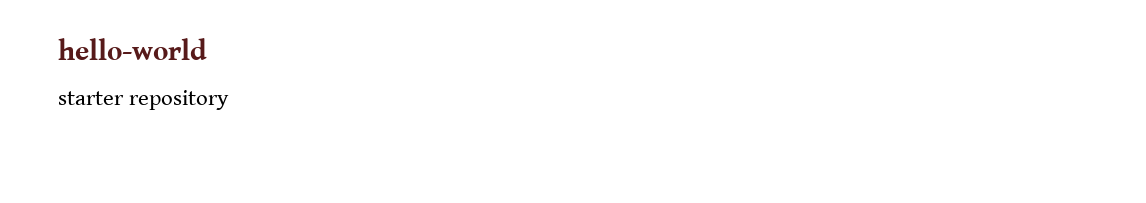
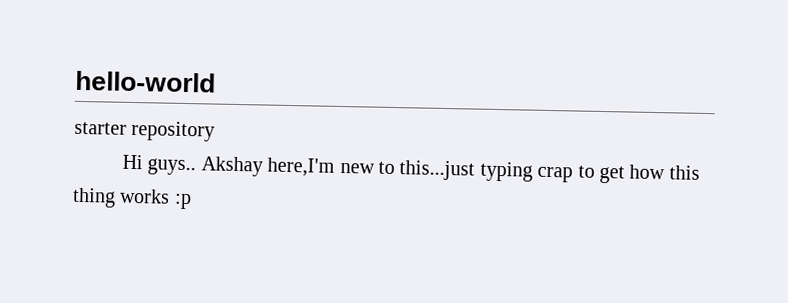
(230, 100) none -> [121,154,700,184] [72,187,192,210] // Hi guys.. Akshay here,I'm new to this...just typing crap to get how this thing works :p

